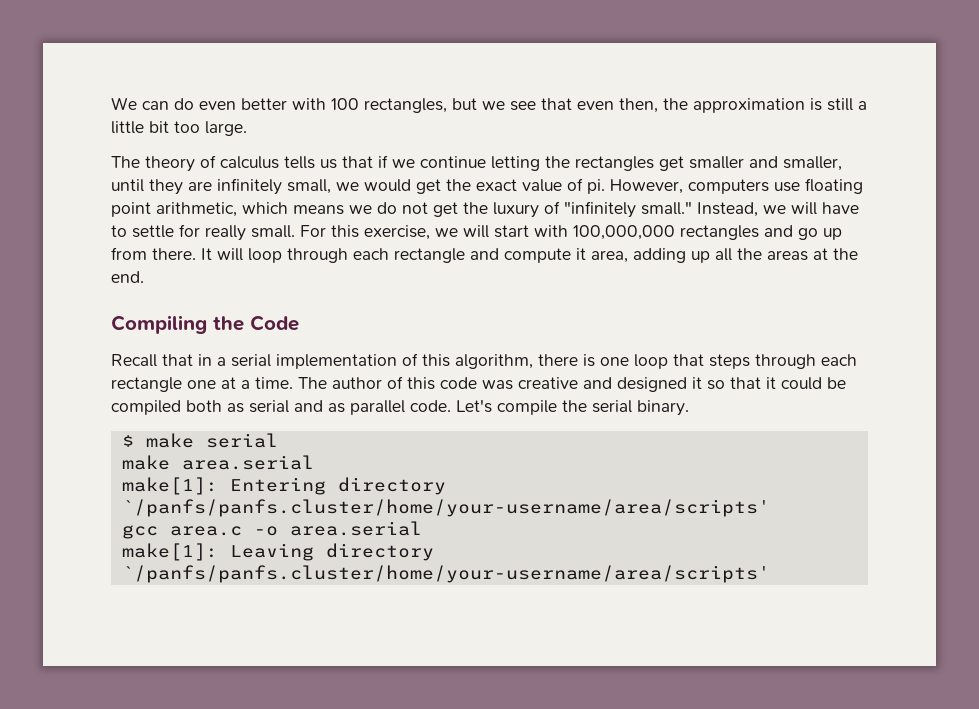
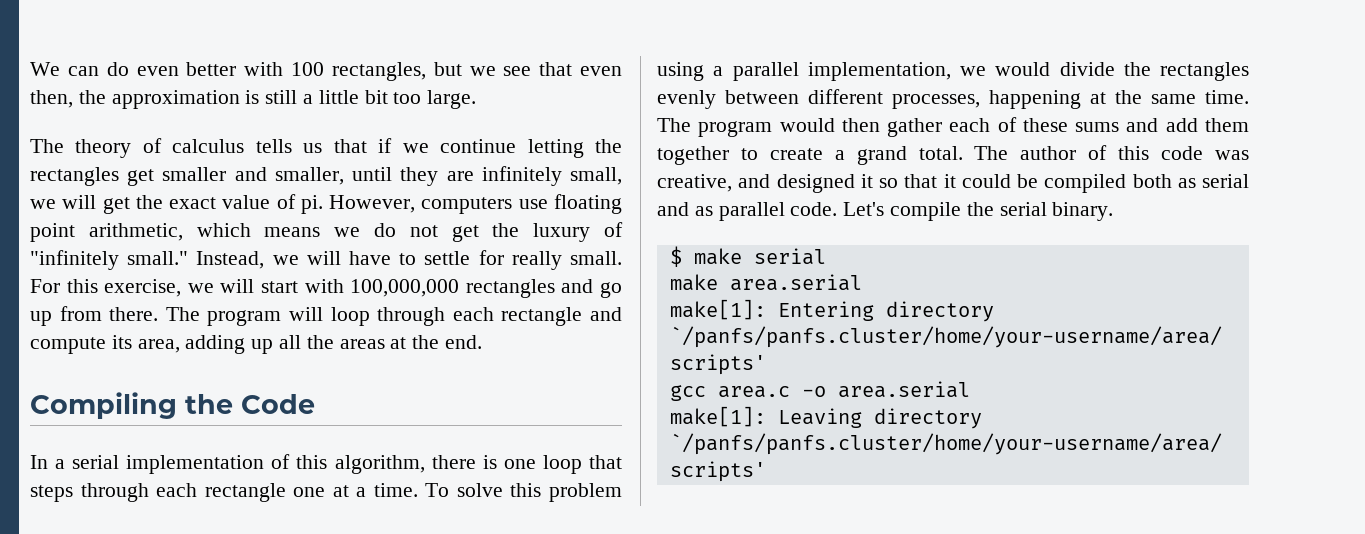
[364,179,411,192] would -> [62,195,97,209] will
[201,248,212,260] It -> [165,307,282,326] The program
[576,248,586,260] it -> [111,335,132,349] its
[111,354,212,367] Recall that in -> [30,455,48,469] In
(293, 383) none -> [425,483,623,502] [657,62,1249,81] [657,89,1249,109] [657,117,1249,137] [657,146,963,165] To solve this problem using a parallel implementation, we would divide the rectangles evenly between different processes, happening at the same time. The program would then gather each of these sums and add them together to create a grand total.
[518,377,578,389] creative -> [657,174,732,192] creative,

